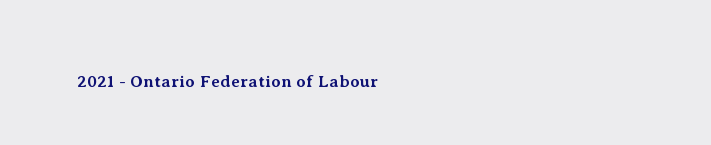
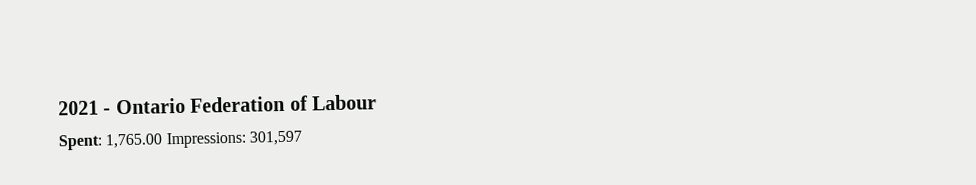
(378, 81) none -> [58,130,302,151] // Spent: 1,765.00 Impressions: 301,597

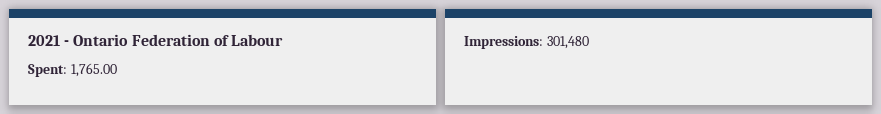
[165,130,302,149] Impressions: 301,597 -> [464,36,589,49] // Impressions: 301,480

